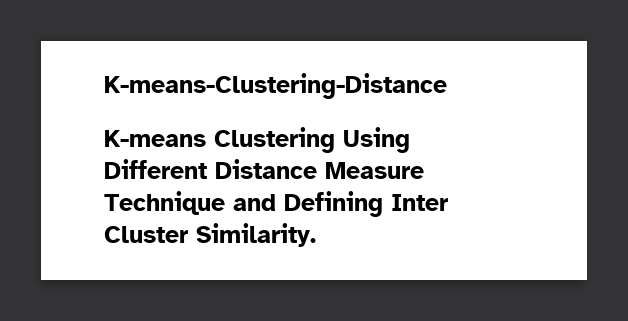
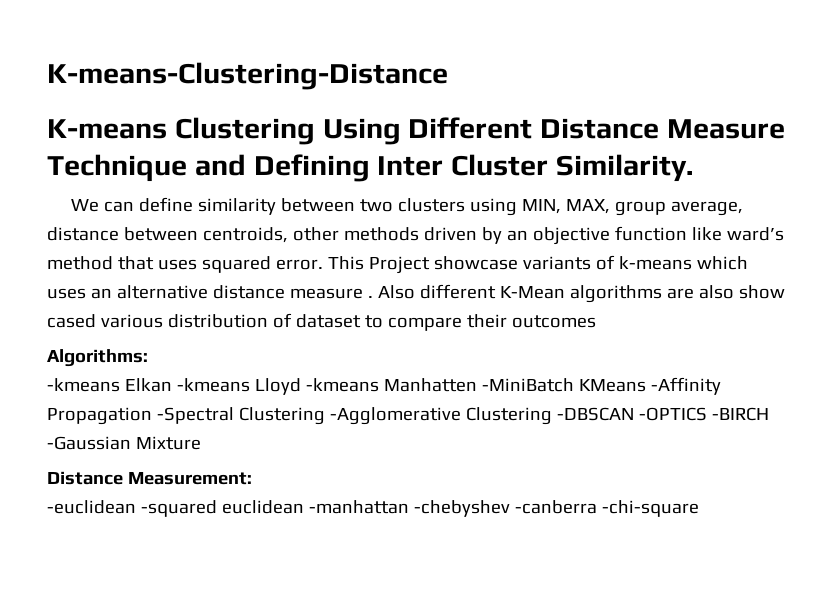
(316, 235) none -> [71,197,744,216] [47,226,784,245] [47,255,748,274] [47,284,785,303] [47,313,596,331] [47,349,148,367] [47,377,721,395] [47,407,769,425] [47,436,201,450] [47,471,252,485] [47,500,699,517] // We can define similarity between two clusters using MIN, MAX, group average, distance between centroids, other methods driven by an objective function like ward’s method that uses squared error. This Project showcase variants of k-means which uses an alternative distance measure . Also different K-Mean algorithms are also show cased various distribution of dataset to compare their outcomes // Algorithms: // -kmeans Elkan -kmeans Lloyd -kmeans Manhatten -MiniBatch KMeans -Affinity Propagation -Spectral Clustering -Agglomerative Clustering -DBSCAN -OPTICS -BIRCH -Gaussian Mixture // Distance Measurement: // -euclidean -squared euclidean -manhattan -chebyshev -canberra -chi-square

